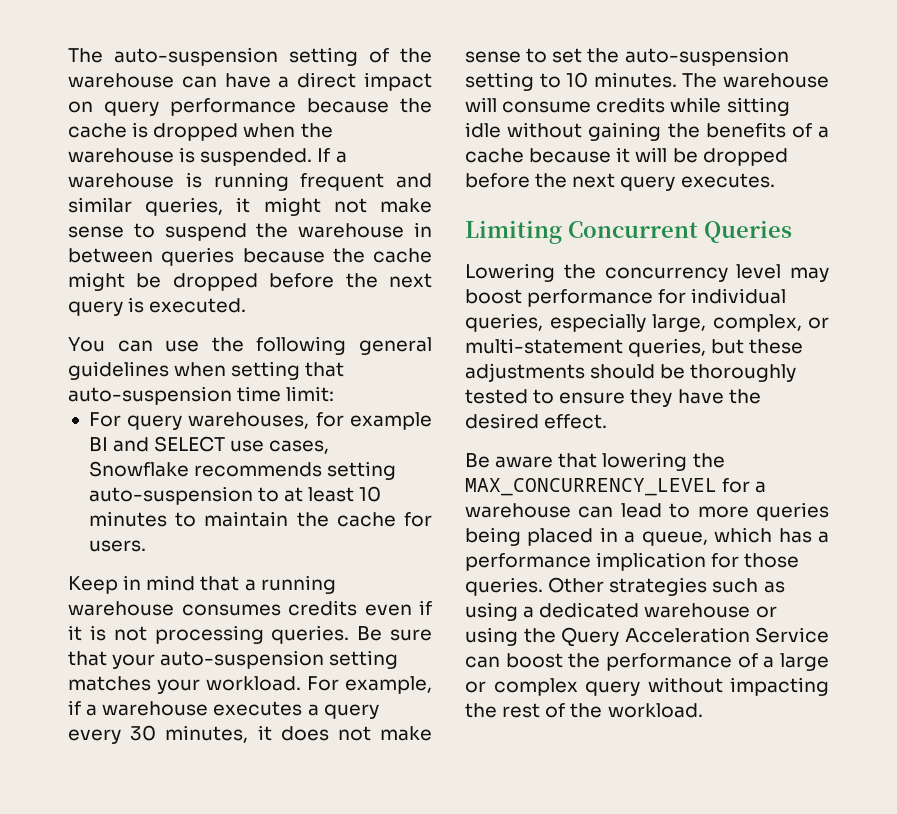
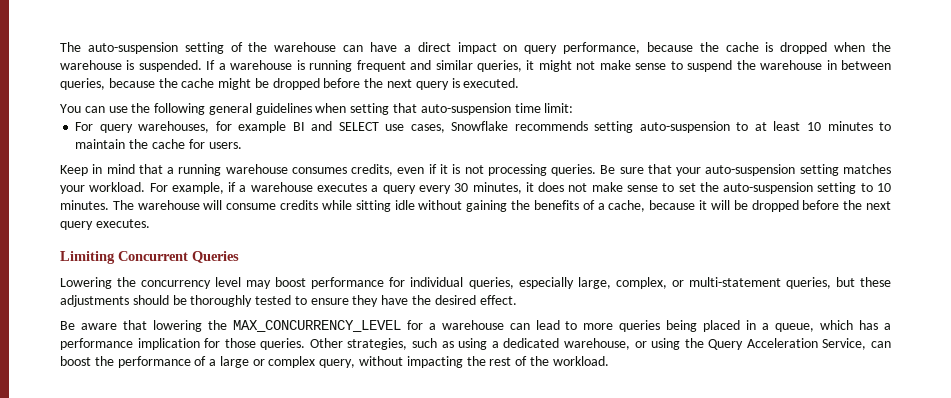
[170,98,296,116] performance -> [563,42,641,54] performance,
[161,247,235,266] queries -> [60,78,105,90] queries,
[288,600,357,616] credits -> [351,164,394,176] credits,
[465,148,524,163] cache -> [608,200,646,212] cache,
[609,577,708,596] strategies -> [347,338,408,350] strategies,
[644,603,751,618] warehouse -> [563,338,630,350] warehouse,
[755,627,829,643] Service -> [822,338,867,350] Service,
[585,681,640,696] query -> [319,359,356,368] query,

